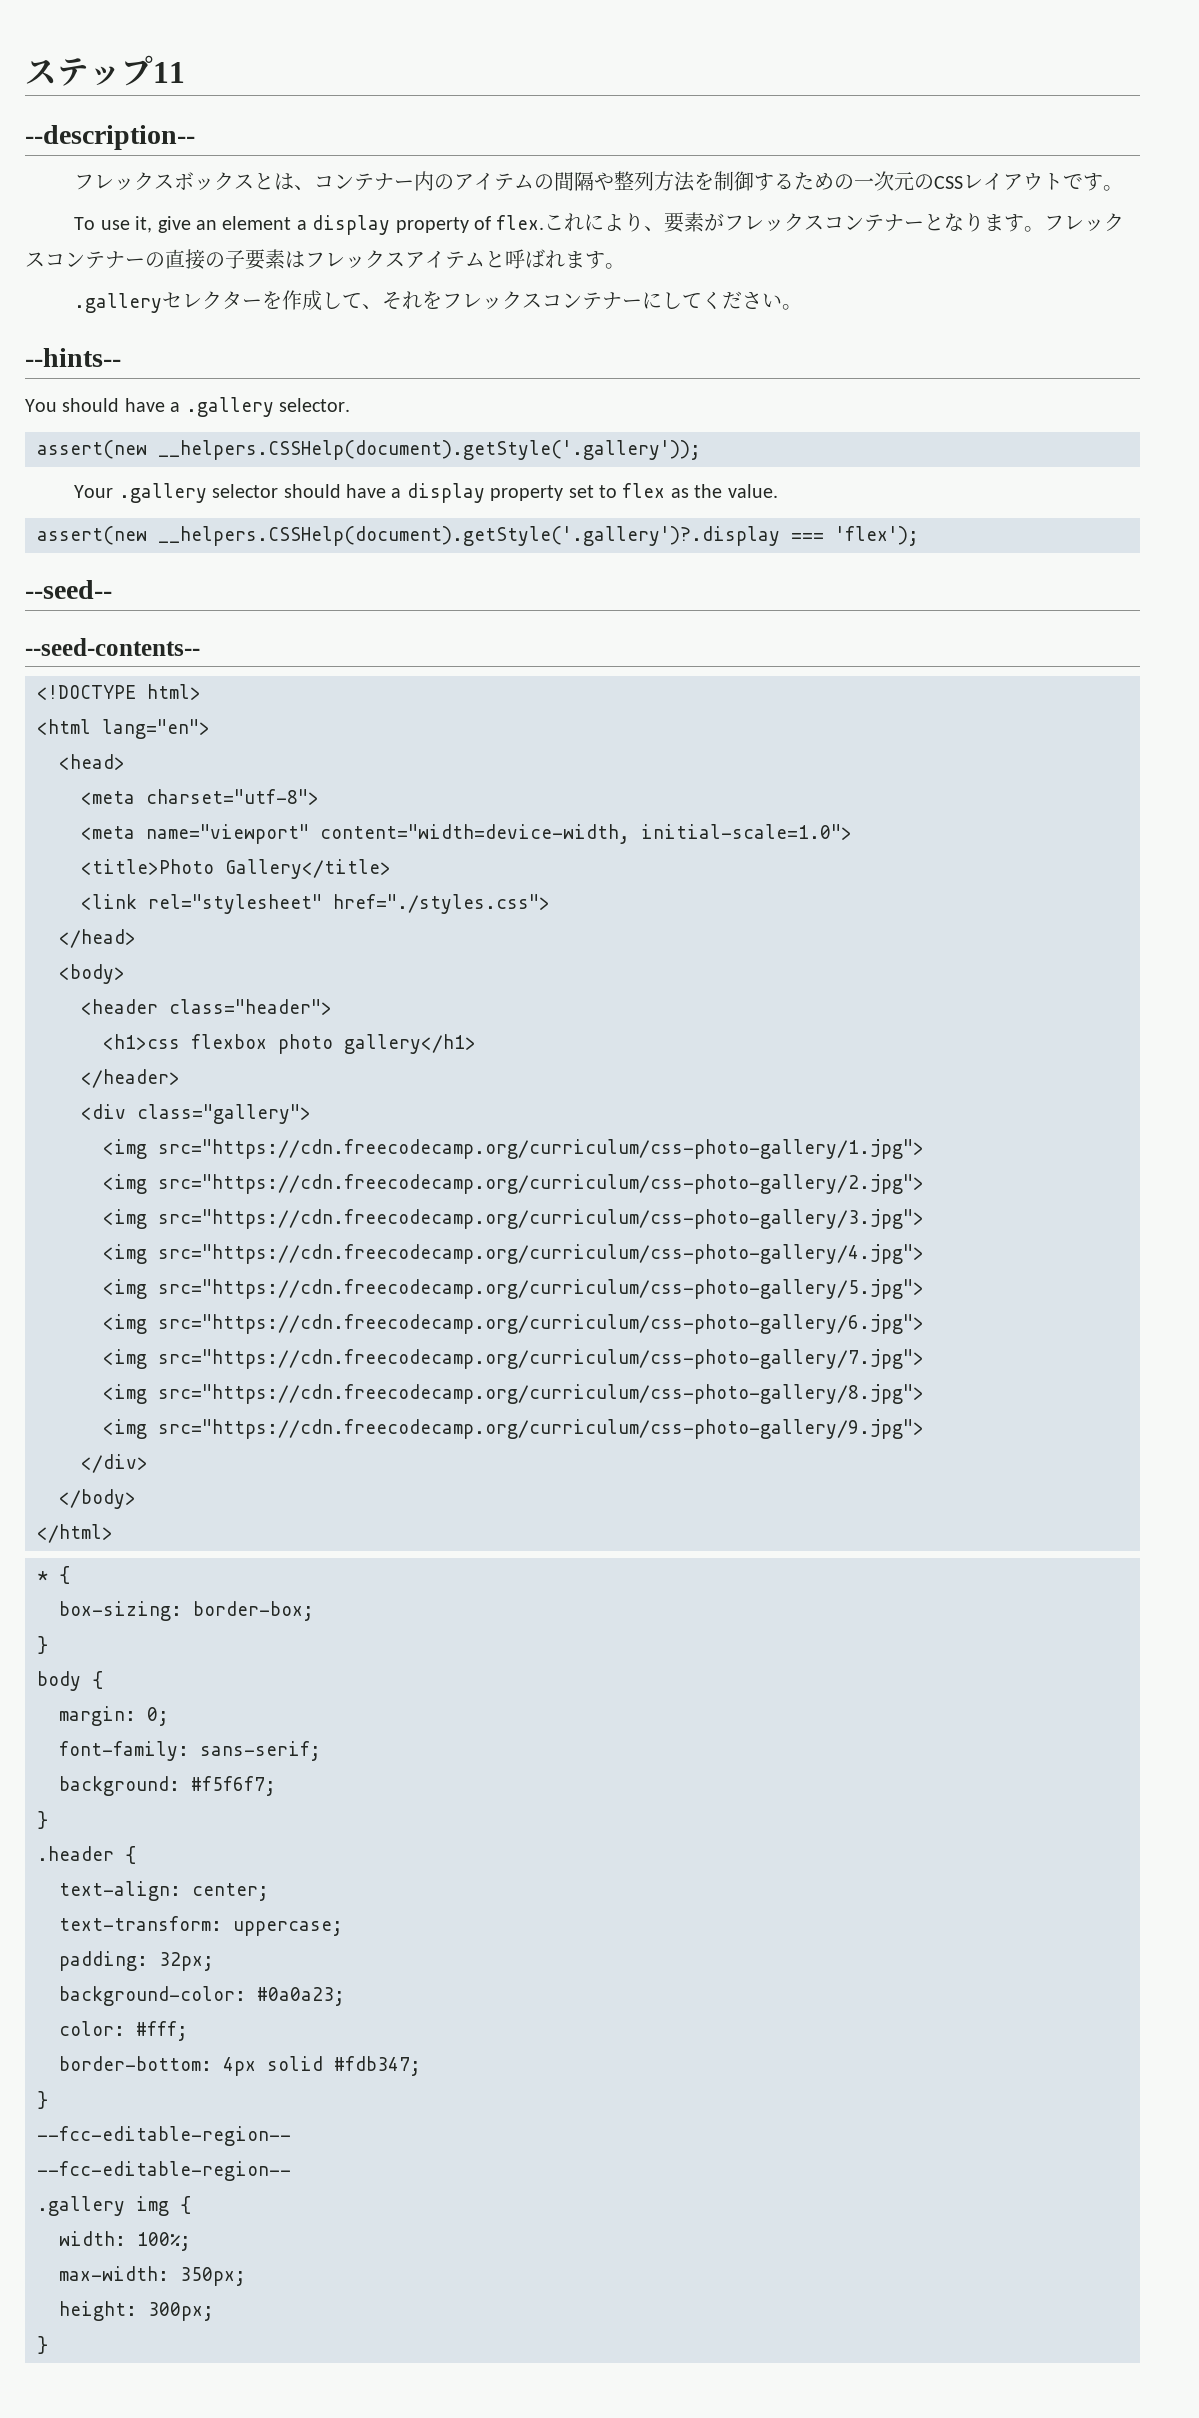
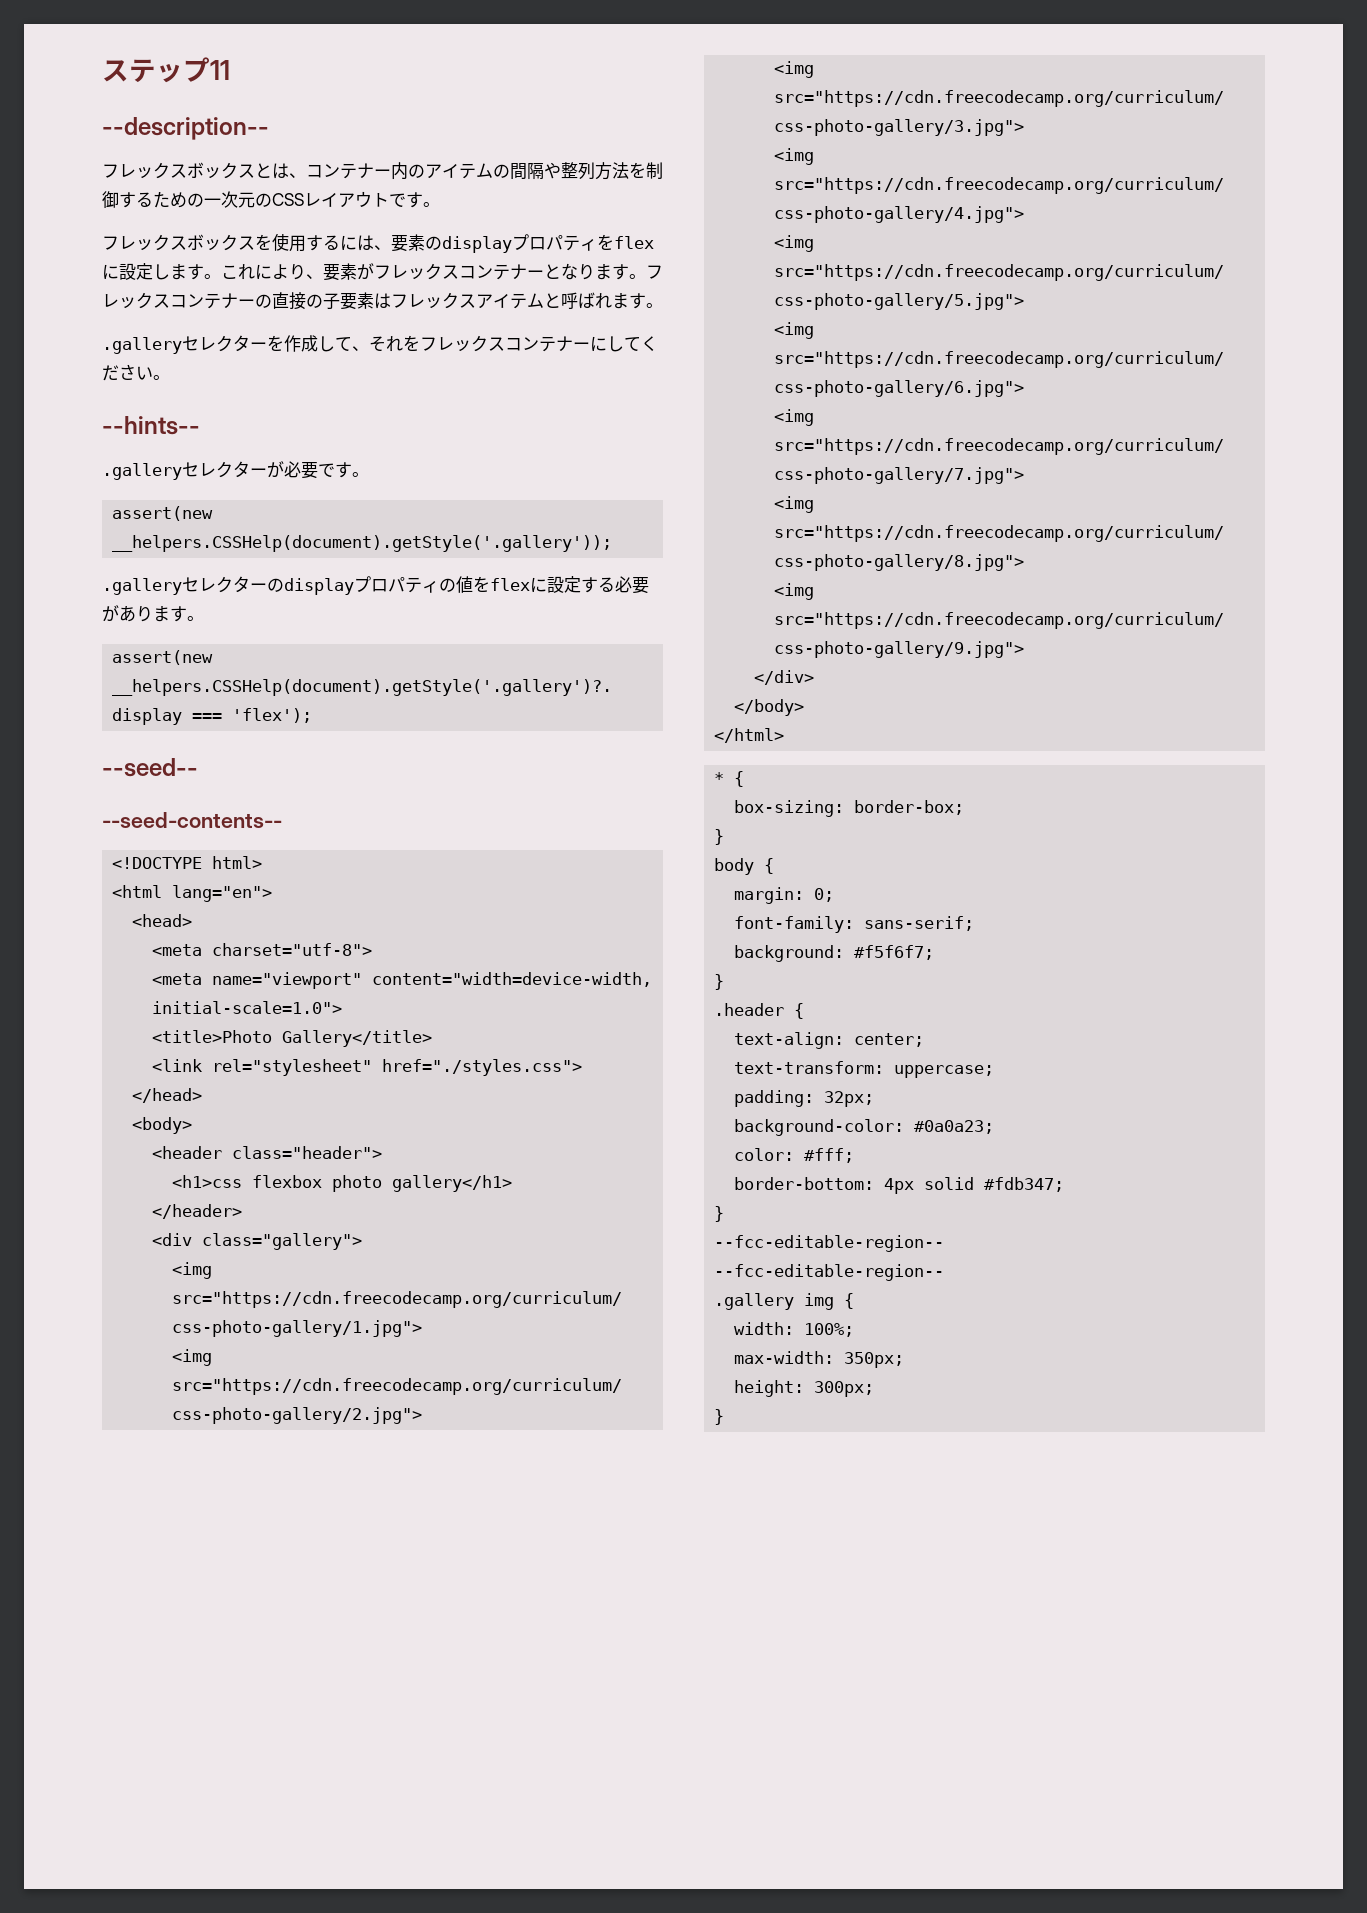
[74,215,545,235] To use it, give an element a display property of flex. -> [102,233,654,253] [102,263,221,280] フレックスボックスを使用するには、要素のdisplayプロパティをflexに設定します。
[25,397,350,417] [37,440,701,460] [74,483,778,503] You should have a .gallery selector. // assert(new __helpers.CSSHelp(document).getStyle('.gallery')); // Your .gallery selector should have a display property set to flex as the value. -> [102,461,369,480] [112,506,214,521] [112,535,613,552] [102,576,649,595] [102,605,204,622] .galleryセレクターが必要です。 // assert(new __helpers.CSSHelp(document).getStyle('.gallery')); // .galleryセレクターのdisplayプロパティの値をflexに設定する必要があります。

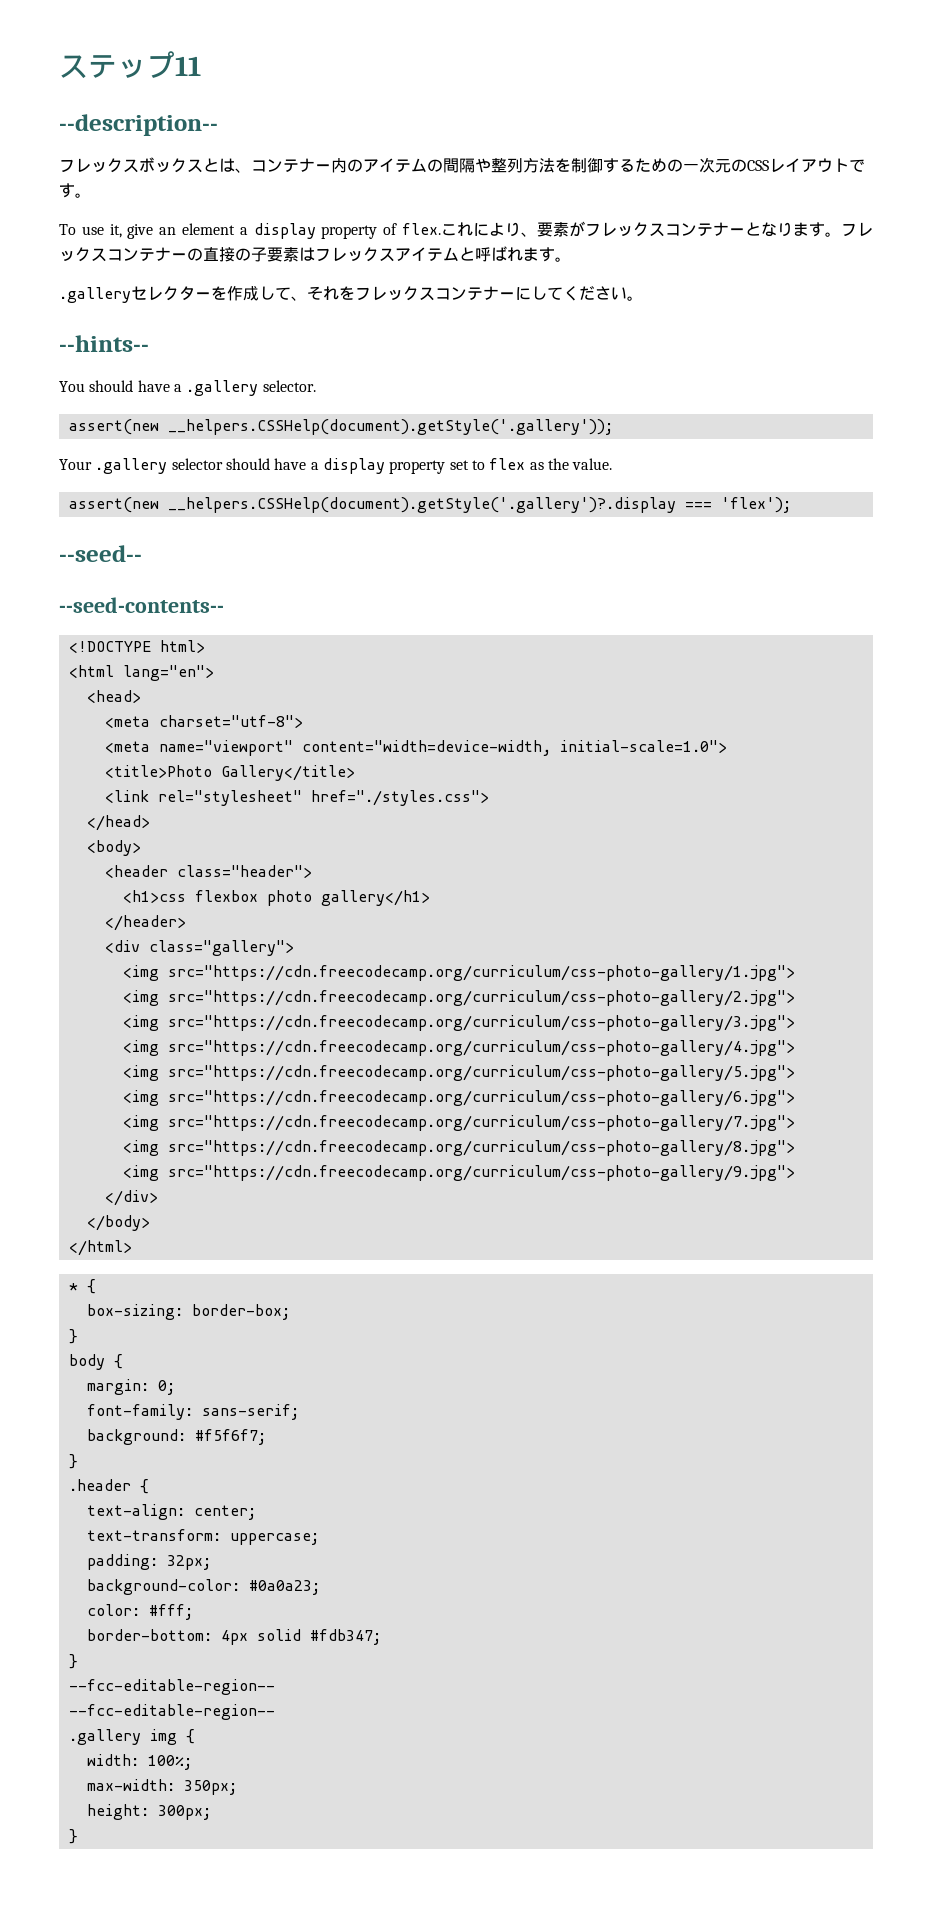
[102,233,654,253] [102,263,221,280] フレックスボックスを使用するには、要素のdisplayプロパティをflexに設定します。 -> [59,223,441,239] To use it, give an element a display property of flex.
[102,461,369,480] [112,506,214,521] [112,535,613,552] [102,576,649,595] [102,605,204,622] .galleryセレクターが必要です。 // assert(new __helpers.CSSHelp(document).getStyle('.gallery')); // .galleryセレクターのdisplayプロパティの値をflexに設定する必要があります。 -> [59,380,316,396] [68,419,613,435] [59,458,613,474] You should have a .gallery selector. // assert(new __helpers.CSSHelp(document).getStyle('.gallery')); // Your .gallery selector should have a display property set to flex as the value.

